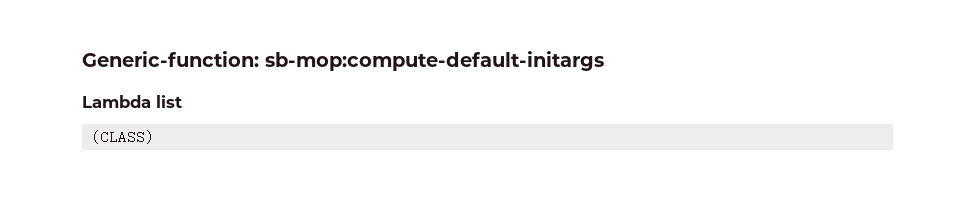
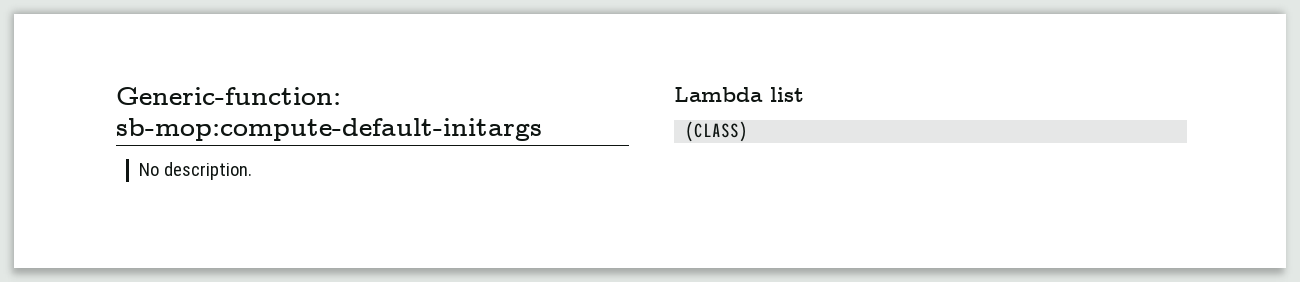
(604, 61) none -> [139,162,253,180] // No description.

